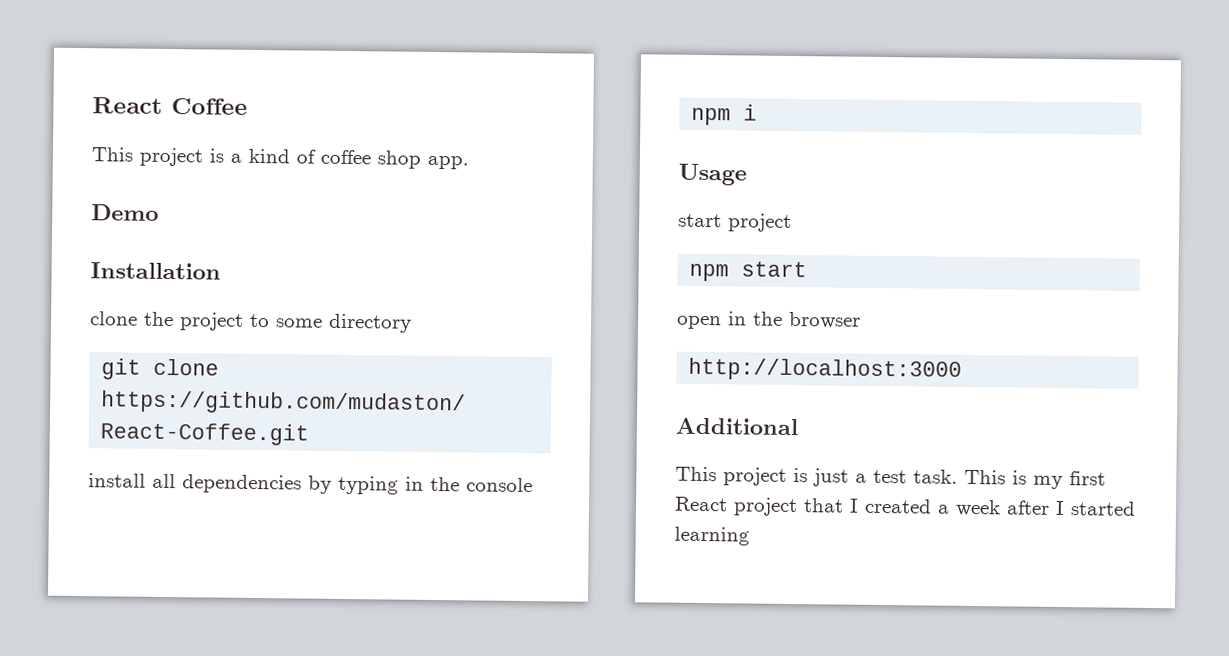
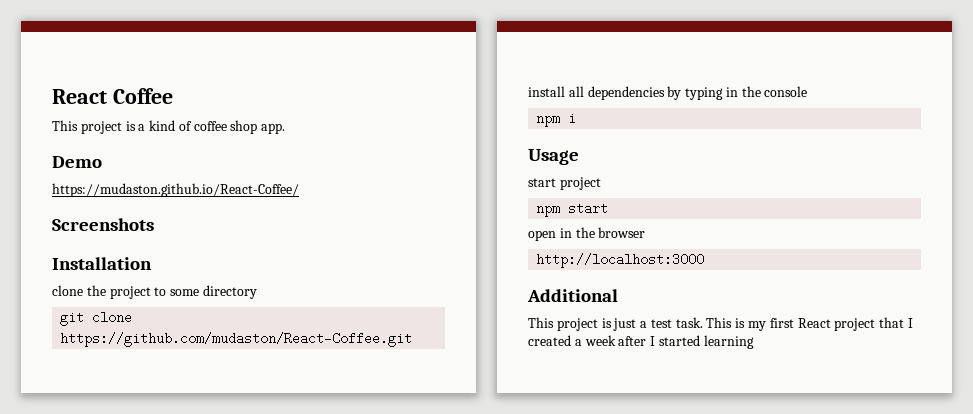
(159, 212) none -> [52,183,299,197] [52,218,154,231] // https://mudaston.github.io/React-Coffee/ // Screenshots

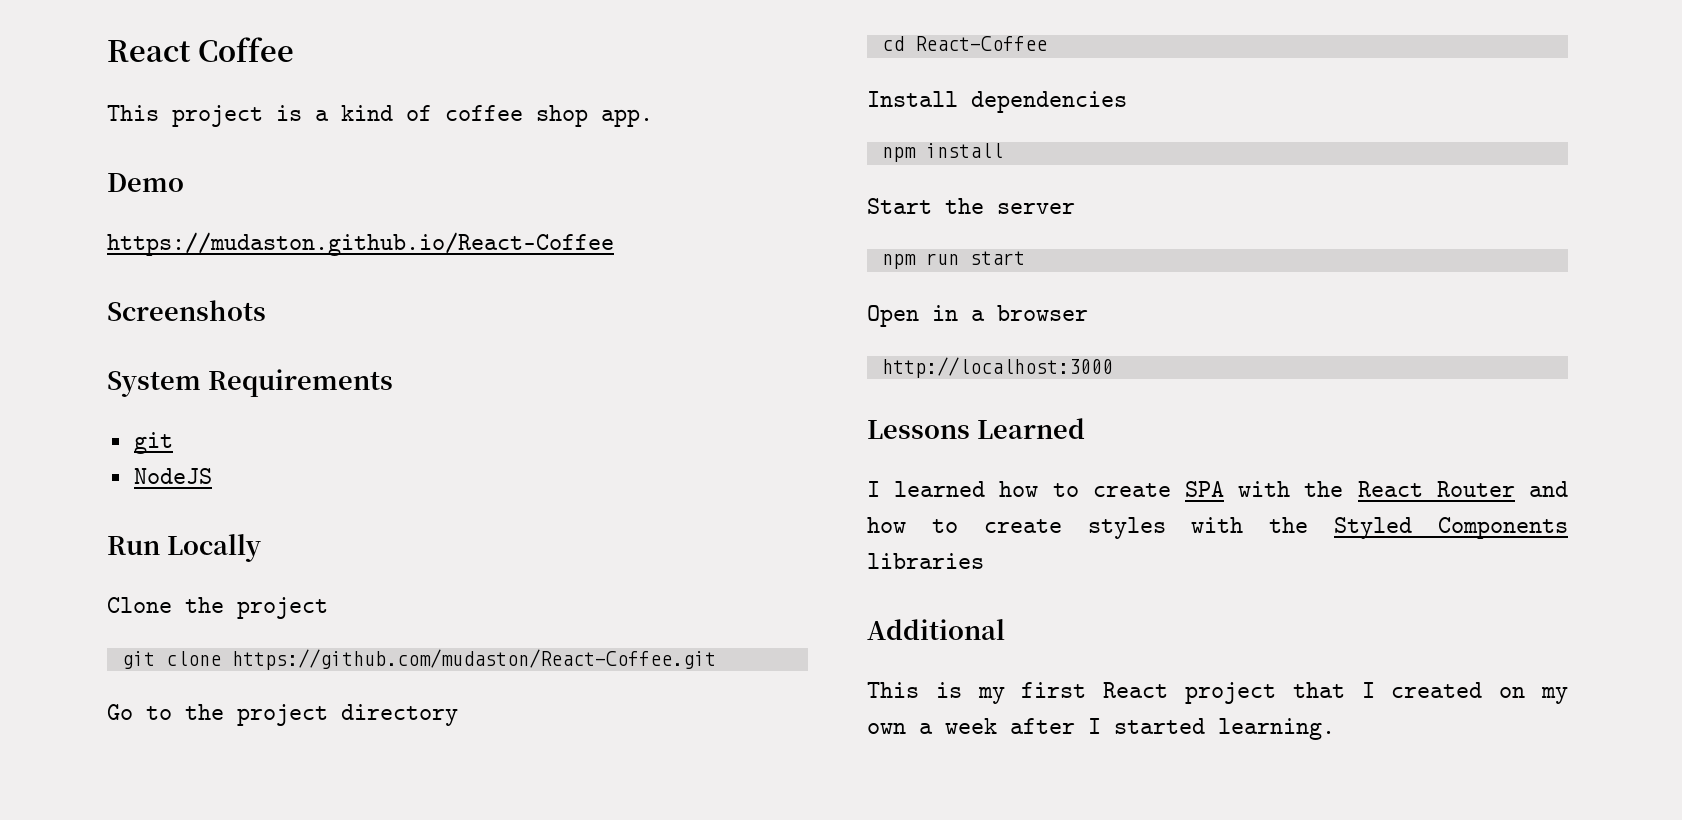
[52,183,299,197] https://mudaston.github.io/React-Coffee/ -> [107,232,614,256] https://mudaston.github.io/React-Coffee
[52,257,152,270] [52,285,257,299] Installation // clone the project to some directory -> [107,369,393,397] [133,432,173,454] [133,468,212,484] [107,534,261,562] [107,597,328,619] System Requirements // git // NodeJS // Run Locally // Clone the project
[528,86,808,100] [536,114,577,127] [528,149,579,165] [528,177,601,190] [536,206,561,217] install all dependencies by typing in the console // npm i // Usage // start project // npm -> [107,704,458,726] [881,36,1047,51] [867,91,1127,113] [881,143,1003,162] [867,198,1075,214] [881,253,959,269] Go to the project directory // cd React-Coffee // Install dependencies // npm install // Start the server // npm run
[528,227,595,241] open in the -> [867,305,985,327] Open in a
[527,289,618,302] [528,317,703,331] Additional // This project is just a test task. -> [867,418,1085,439] [867,481,1568,497] [867,517,1568,539] [867,553,984,569] [867,619,1005,640] Lessons Learned // I learned how to create SPA with the React Router and how to create styles with the Styled Components libraries // Additional //
(571, 340) none -> [1499,687,1568,704] [867,723,906,734] on my own
[703,335,754,349] learning -> [1218,718,1335,740] learning.

